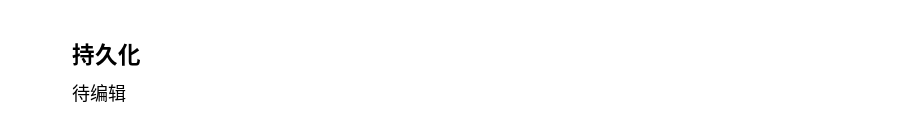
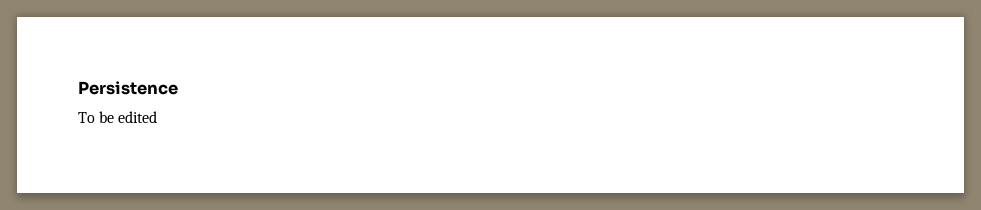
[72,43,141,66] [72,84,126,103] 持久化 // 待编辑 -> [78,81,178,95] [78,111,158,123] Persistence // To be edited

